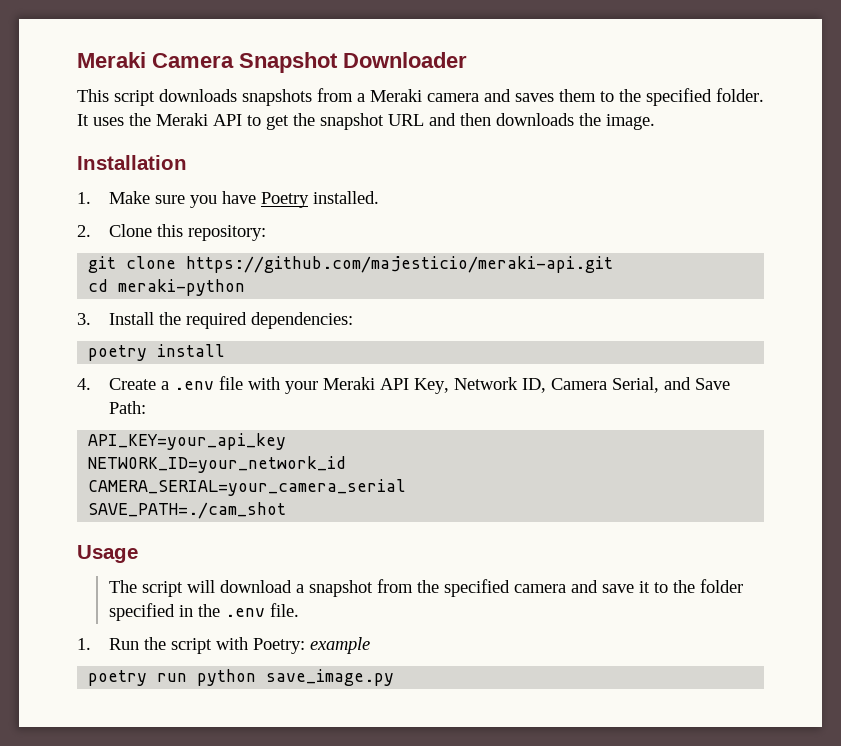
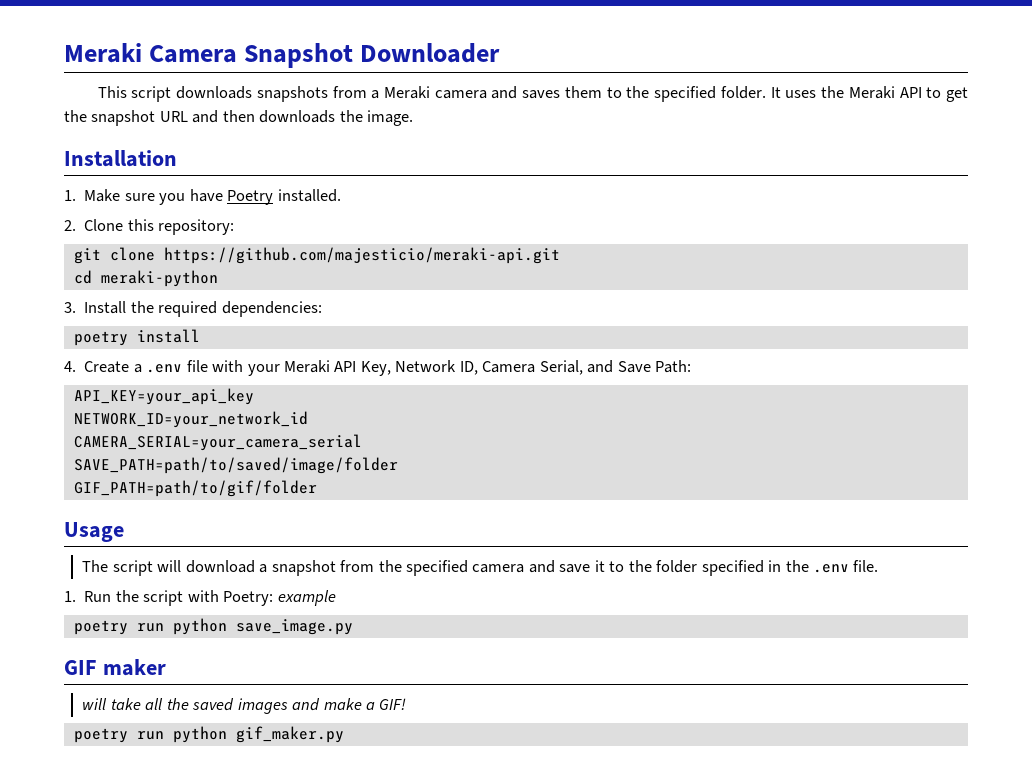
[88,502,287,519] SAVE_PATH=./cam_shot -> [73,457,398,474] [73,480,317,497] SAVE_PATH=path/to/saved/image/folder // GIF_PATH=path/to/gif/folder
(395, 677) none -> [64,659,166,676] [82,698,407,714] [73,726,344,743] // GIF maker // will take all the saved images and make a GIF! // poetry run python gif_maker.py

